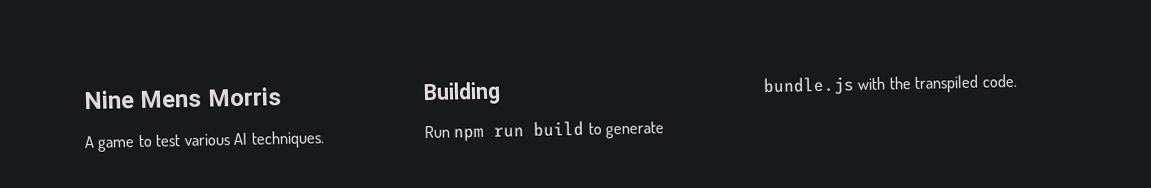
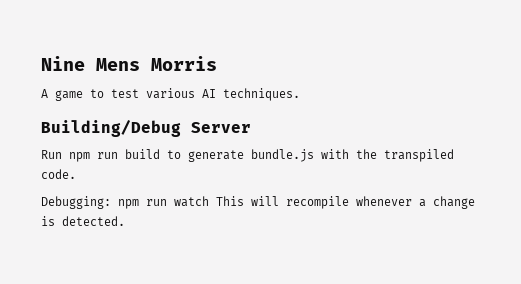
[423,81,501,106] Building -> [41,120,251,137] Building/Debug Server
(1017, 80) none -> [41,196,475,209] [41,216,125,226] // Debugging: npm run watch This will recompile whenever a change is detected.

